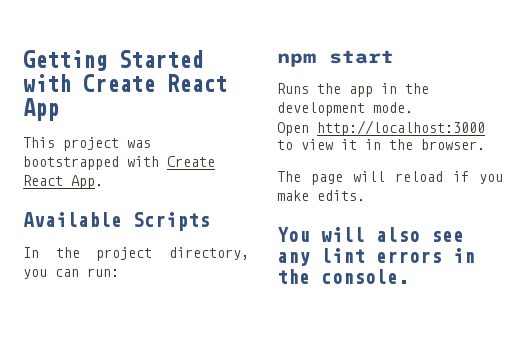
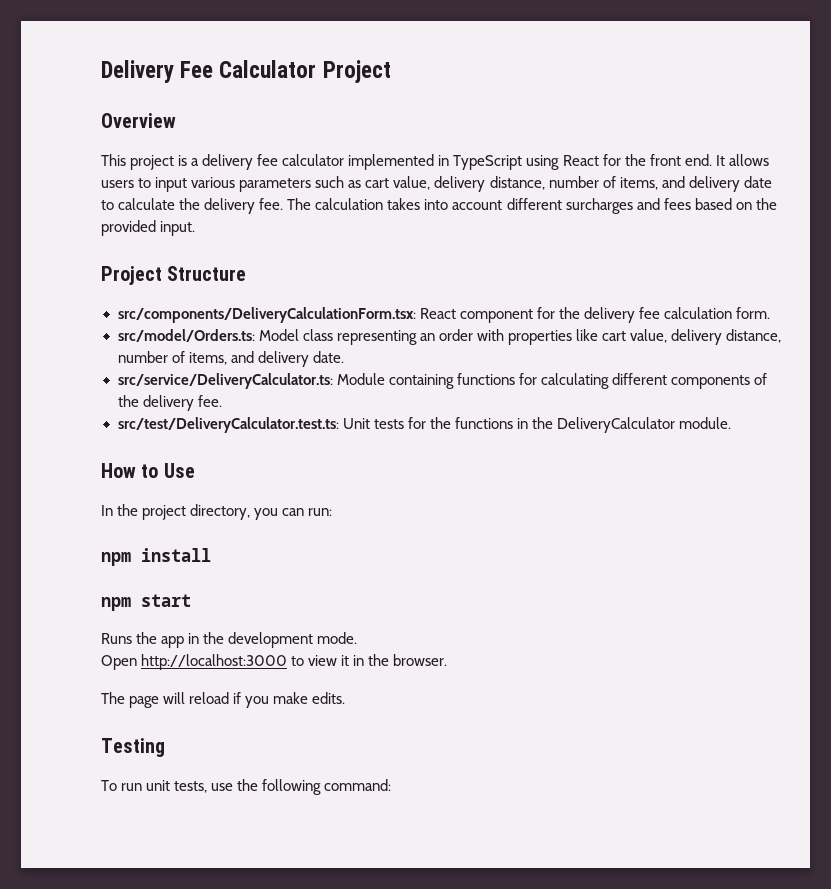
[23,50,203,71] [23,74,227,92] [23,98,59,121] [23,137,151,151] [23,156,215,170] [23,175,103,189] [23,212,210,231] Getting Started with Create React App // This project was bootstrapped with Create React App. // Available Scripts -> [101,60,391,83] [101,113,176,128] [101,154,769,170] [101,176,772,192] [101,198,777,214] [101,220,196,236] [101,266,247,285] [117,307,770,323] [117,329,782,345] [117,351,344,367] [117,373,767,389] [117,395,222,411] [117,417,731,433] [101,463,195,478] Delivery Fee Calculator Project // Overview // This project is a delivery fee calculator implemented in TypeScript using React for the front end. It allows users to input various parameters such as cart value, delivery distance, number of items, and delivery date to calculate the delivery fee. The calculation takes into account different surcharges and fees based on the provided input. // Project Structure // src/components/DeliveryCalculationForm.tsx: React component for the delivery fee calculation form. // src/model/Orders.ts: Model class representing an order with properties like cart value, delivery distance, number of items, and delivery date. // src/service/DeliveryCalculator.ts: Module containing functions for calculating different components of the delivery fee. // src/test/DeliveryCalculator.test.ts: Unit tests for the functions in the DeliveryCalculator module. // How to Use
(119, 272) none -> [101,548,211,566] // npm install
[277,227,464,242] [277,248,475,266] [277,269,409,284] You will also see any lint errors in the console. -> [101,738,165,757] [101,779,392,795] Testing // To run unit tests, use the following command:

